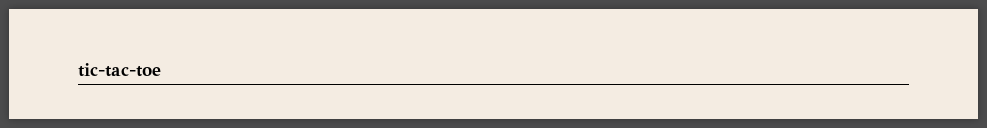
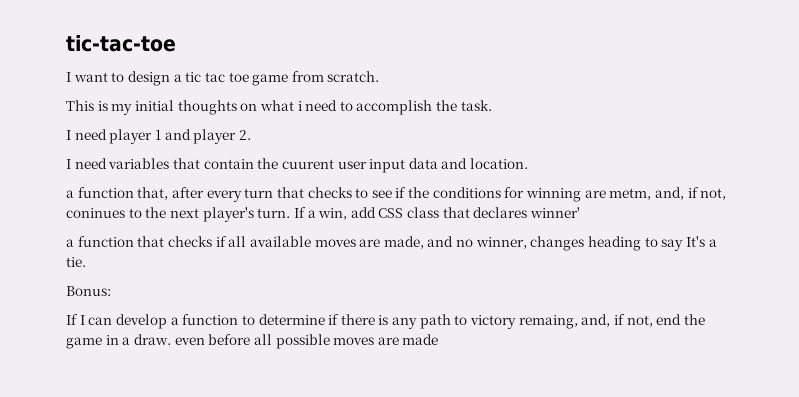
(161, 70) none -> [66,71,380,86] [66,100,492,115] [66,129,251,144] [66,158,529,173] [66,187,727,202] [66,207,581,222] [66,236,717,251] [66,257,86,267] [66,286,111,296] [66,314,705,329] [66,334,439,349] // I want to design a tic tac toe game from scratch. // This is my initial thoughts on what i need to accomplish the task. // I need player 1 and player 2. // I need variables that contain the cuurent user input data and location. // a function that, after every turn that checks to see if the conditions for winning are metm, and, if not, coninues to the next player's turn. If a win, add CSS class that declares winner' // a function that checks if all available moves are made, and no winner, changes heading to say It's a tie. // Bonus: // If I can develop a function to determine if there is any path to victory remaing, and, if not, end the game in a draw. even before all possible moves are made

